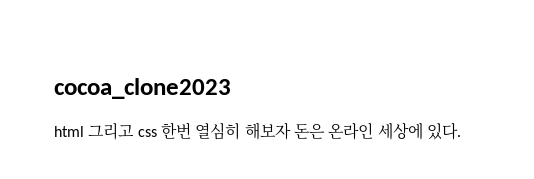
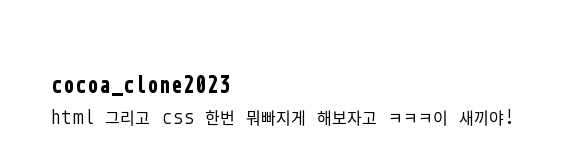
[195,122,461,140] 열심히 해보자 돈은 온라인 세상에 있다. -> [246,109,515,126] 뭐빠지게 해보자고 ㅋㅋㅋ이 새끼야!

